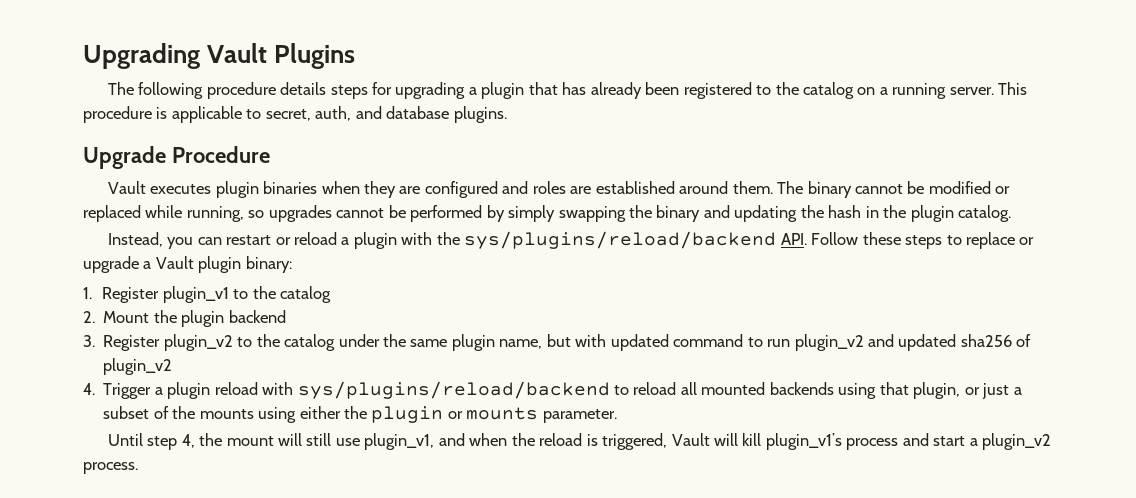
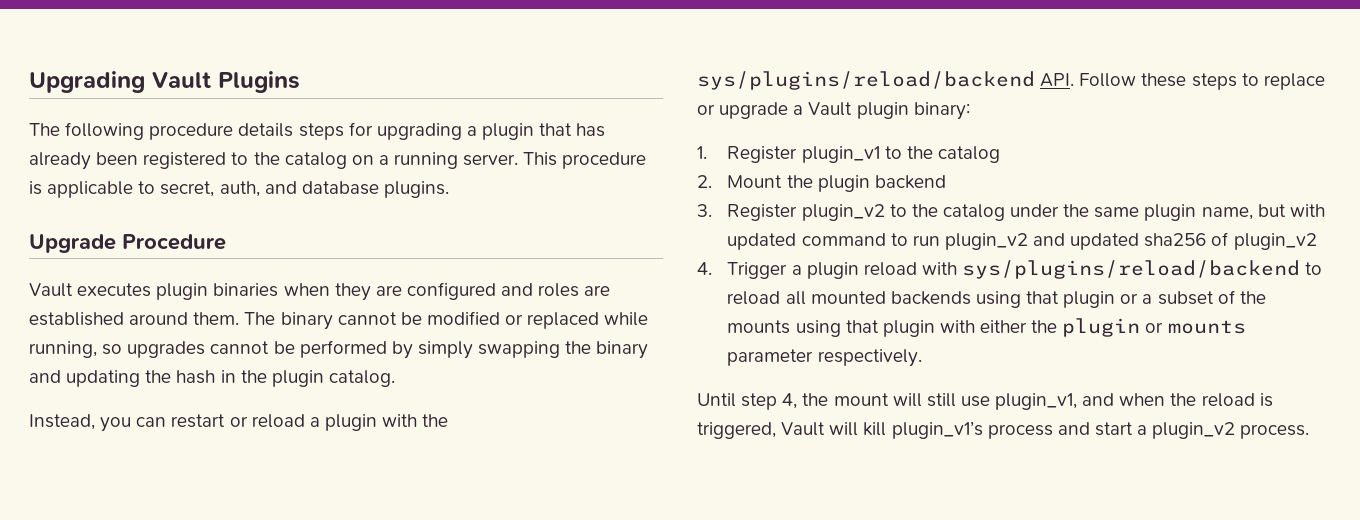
[913,382,1010,399] plugin, or just -> [1063,291,1139,308] plugin or
(297, 415) none -> [845,320,975,337] that plugin with
[542,409,617,423] parameter. -> [727,349,922,367] parameter respectively.

